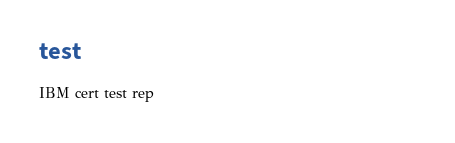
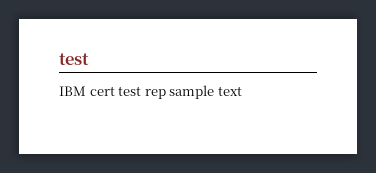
(154, 96) none -> [169,85,242,99] sample text

